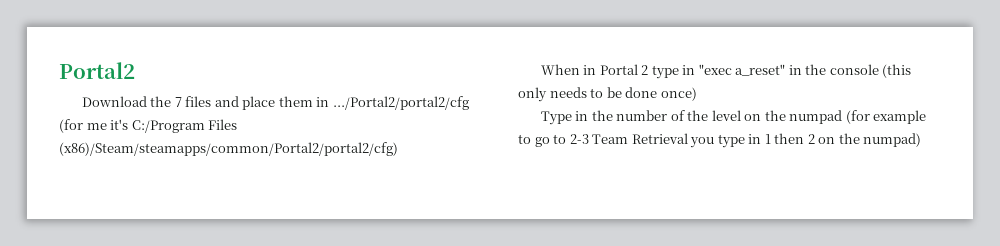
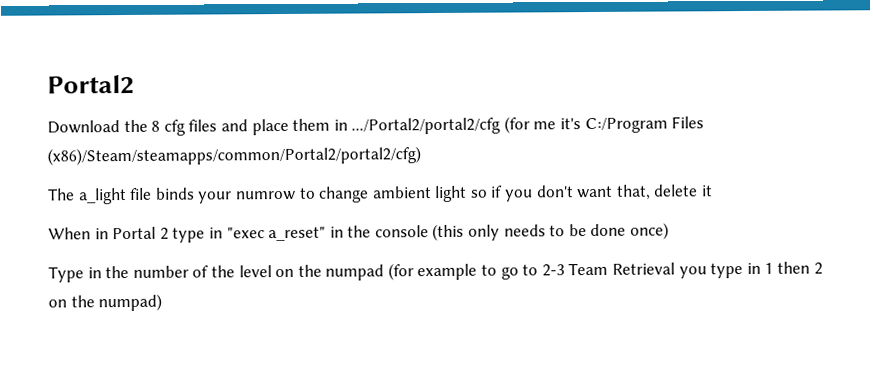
[174,97,182,107] 7 -> [151,119,186,136] 8 cfg
(398, 149) none -> [48,184,714,205] // The a_light file binds your numrow to change ambient light so if you don't want that, delete it

